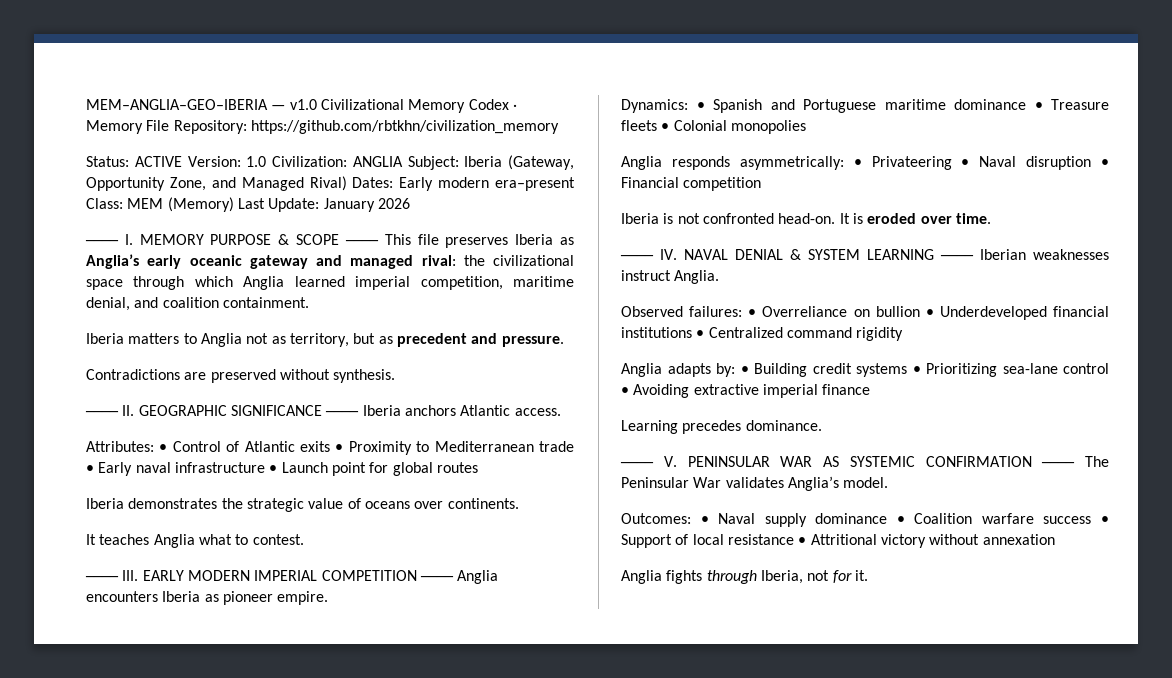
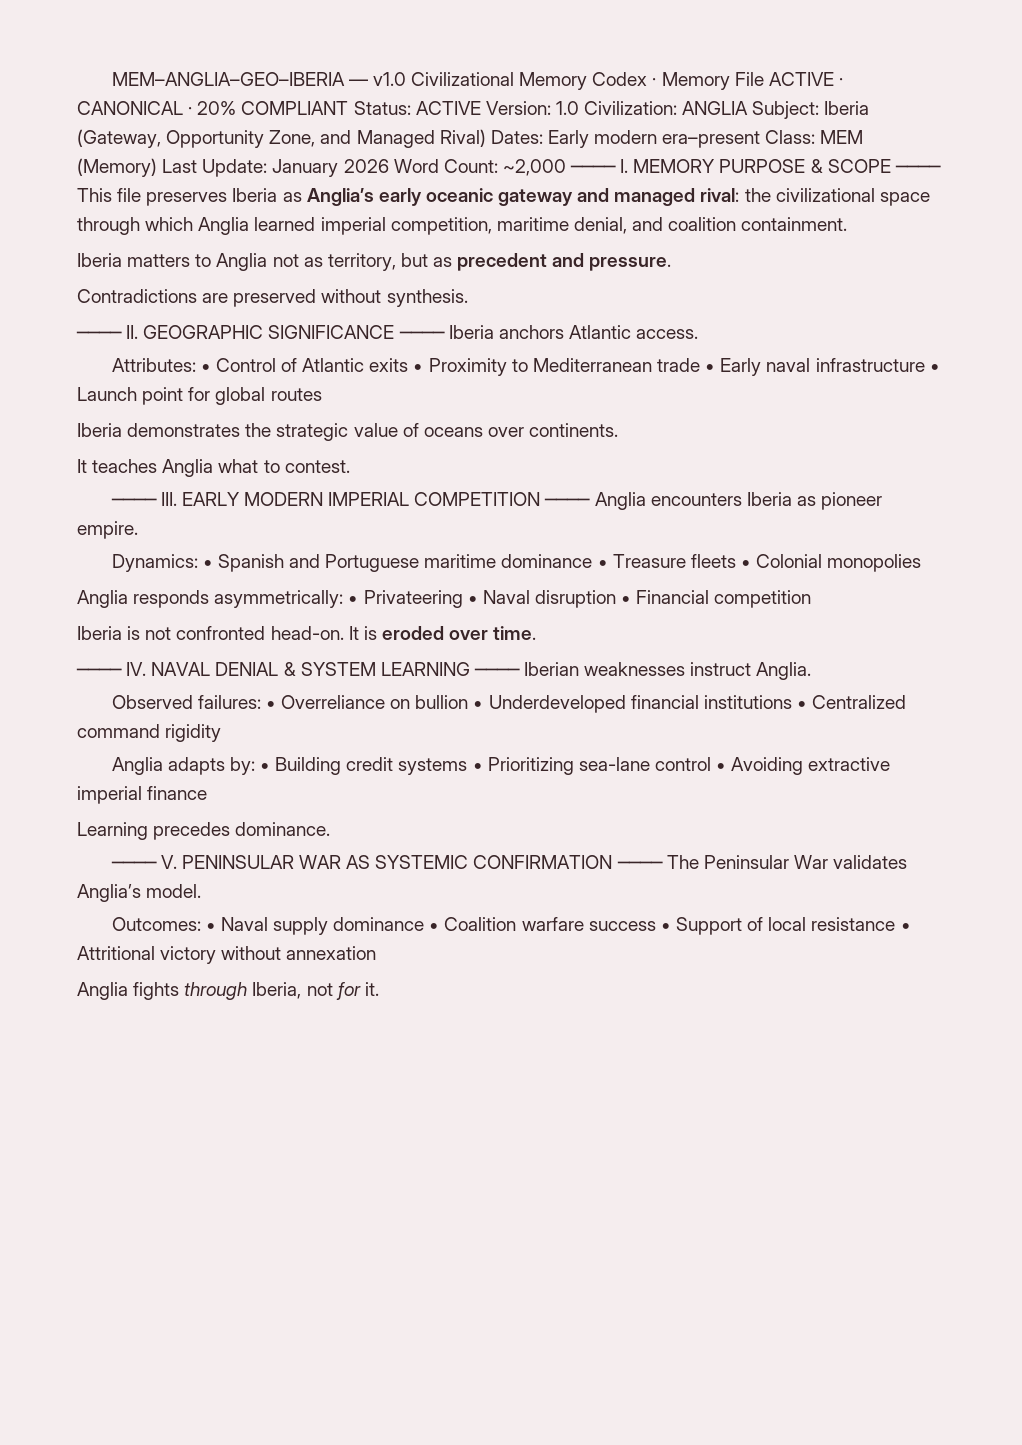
[173,120,559,134] Repository: https://github.com/rbtkhn/civilization_memory // -> [768,72,844,86] [77,101,349,115] ACTIVE · CANONICAL · 20% COMPLIANT
(410, 203) // -> [393,159,566,176] Word Count: ~2,000

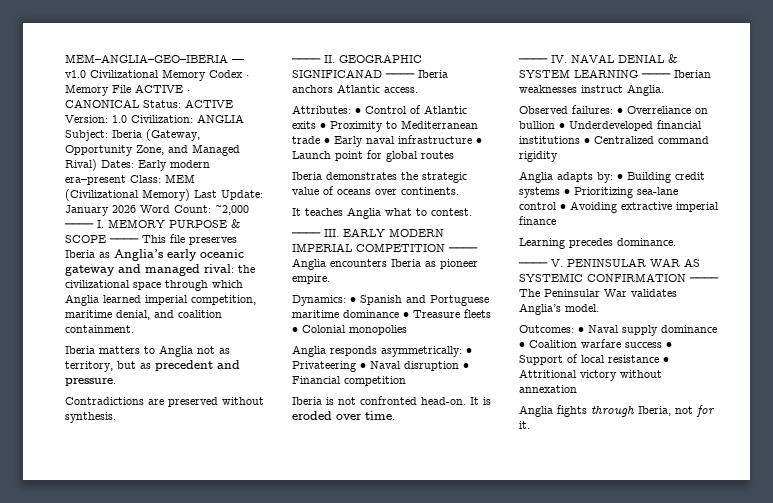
[188,101,349,115] · 20% COMPLIANT -> (139, 103) none
[77,158,157,177] (Memory) -> [65,189,190,201] (Civilizational Memory)
[268,325,395,339] SIGNIFICANCE -> [292,69,382,78] SIGNIFICANAD

